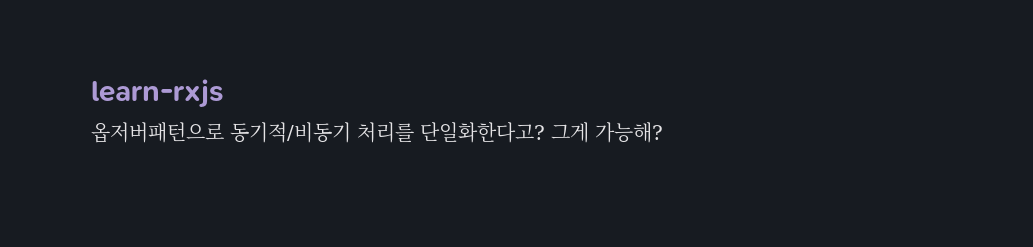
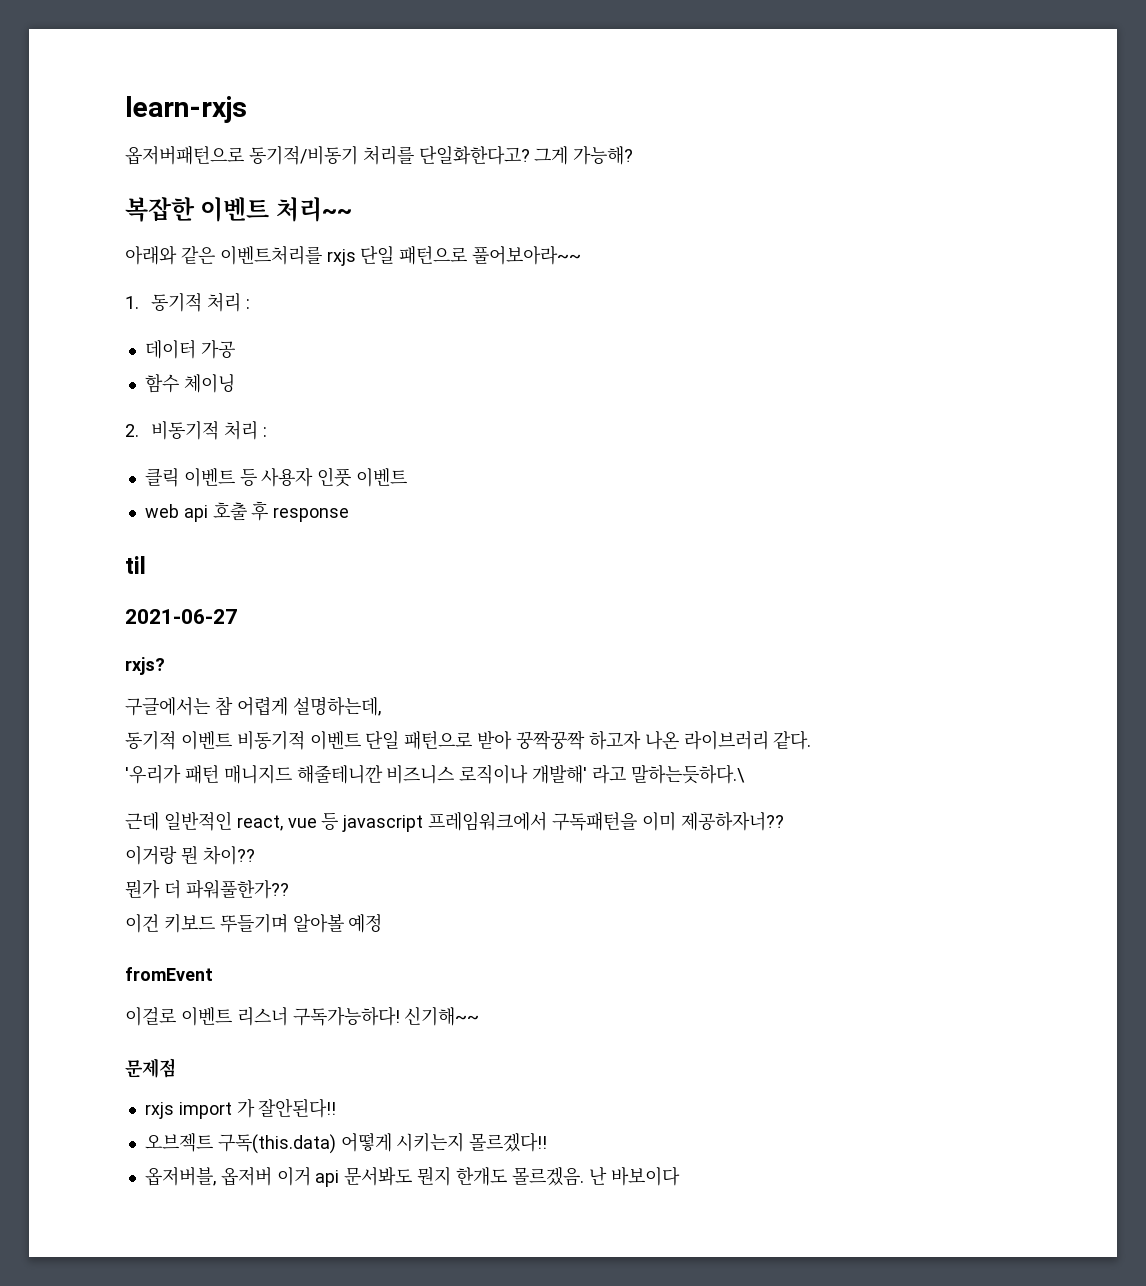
(663, 132) none -> [125,197,352,222] [125,245,582,266] [125,292,251,312] [144,339,235,359] [144,374,235,393] [125,420,268,440] [144,467,408,487] [144,501,350,522] [125,556,146,574] [125,609,237,624] [125,657,165,675] [125,696,381,716] [125,730,812,750] [125,764,745,784] [125,811,784,832] [125,845,255,865] [125,879,289,899] [125,914,383,933] [125,967,213,981] [125,1006,480,1026] [125,1058,176,1078] [144,1098,337,1119] [144,1132,548,1154] [144,1166,680,1187] // 복잡한 이벤트 처리~~ // 아래와 같은 이벤트처리를 rxjs 단일 패턴으로 풀어보아라~~ // 1. 동기적 처리 : // 데이터 가공 // 함수 체이닝 // 2. 비동기적 처리 : // 클릭 이벤트 등 사용자 인풋 이벤트 // web api 호출 후 response // til // 2021-06-27 // rxjs? // 구글에서는 참 어렵게 설명하는데, // 동기적 이벤트 비동기적 이벤트 단일 패턴으로 받아 꿍짝꿍짝 하고자 나온 라이브러리 같다. // '우리가 패턴 매니지드 해줄테니깐 비즈니스 로직이나 개발해' 라고 말하는듯하다.\ // 근데 일반적인 react, vue 등 javascript 프레임워크에서 구독패턴을 이미 제공하자너?? // 이거랑 뭔 차이?? // 뭔가 더 파워풀한가?? // 이건 키보드 뚜들기며 알아볼 예정 // fromEvent // 이걸로 이벤트 리스너 구독가능하다! 신기해~~ // 문제점 // rxjs import 가 잘안된다!! // 오브젝트 구독(this.data) 어떻게 시키는지 몰르겠다!! // 옵저버블, 옵저버 이거 api 문서봐도 뭔지 한개도 몰르겠음. 난 바보이다

